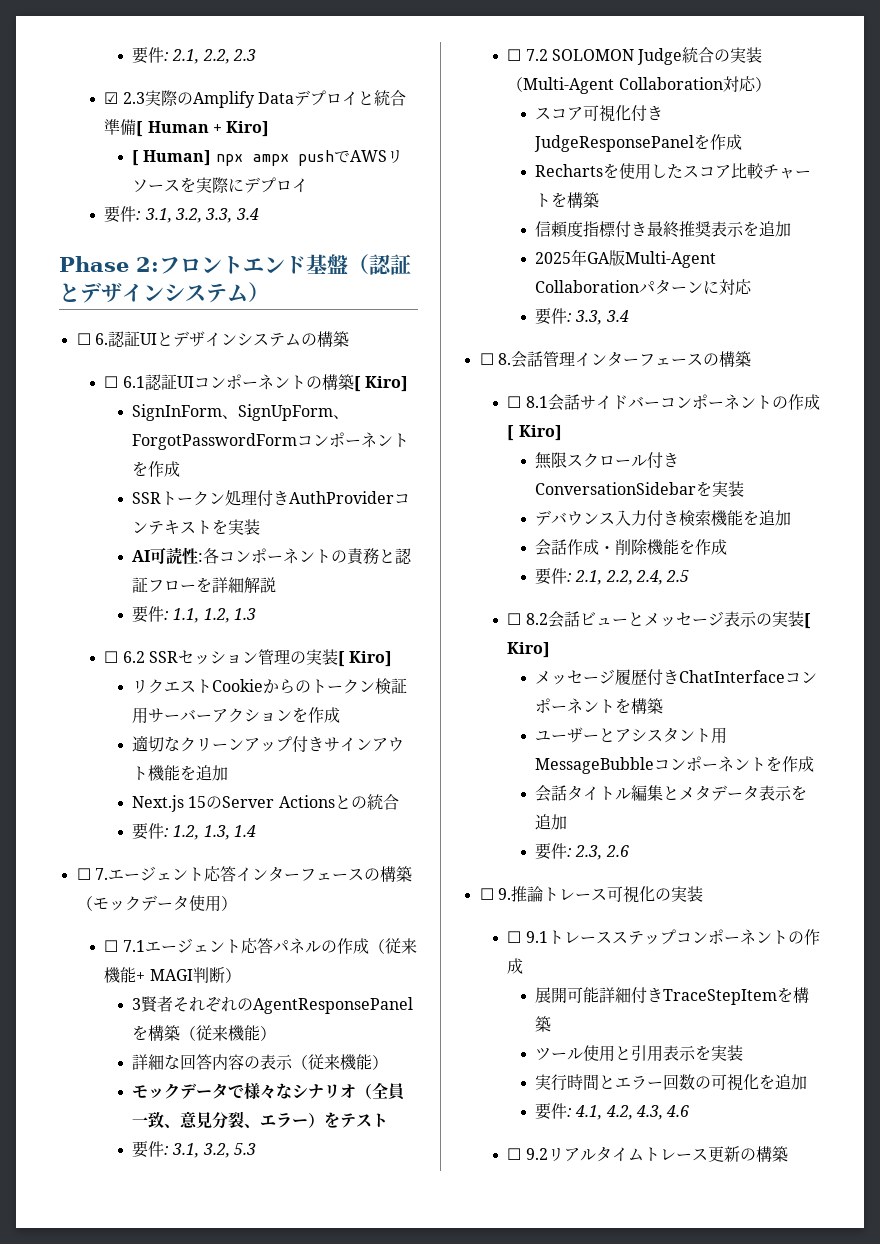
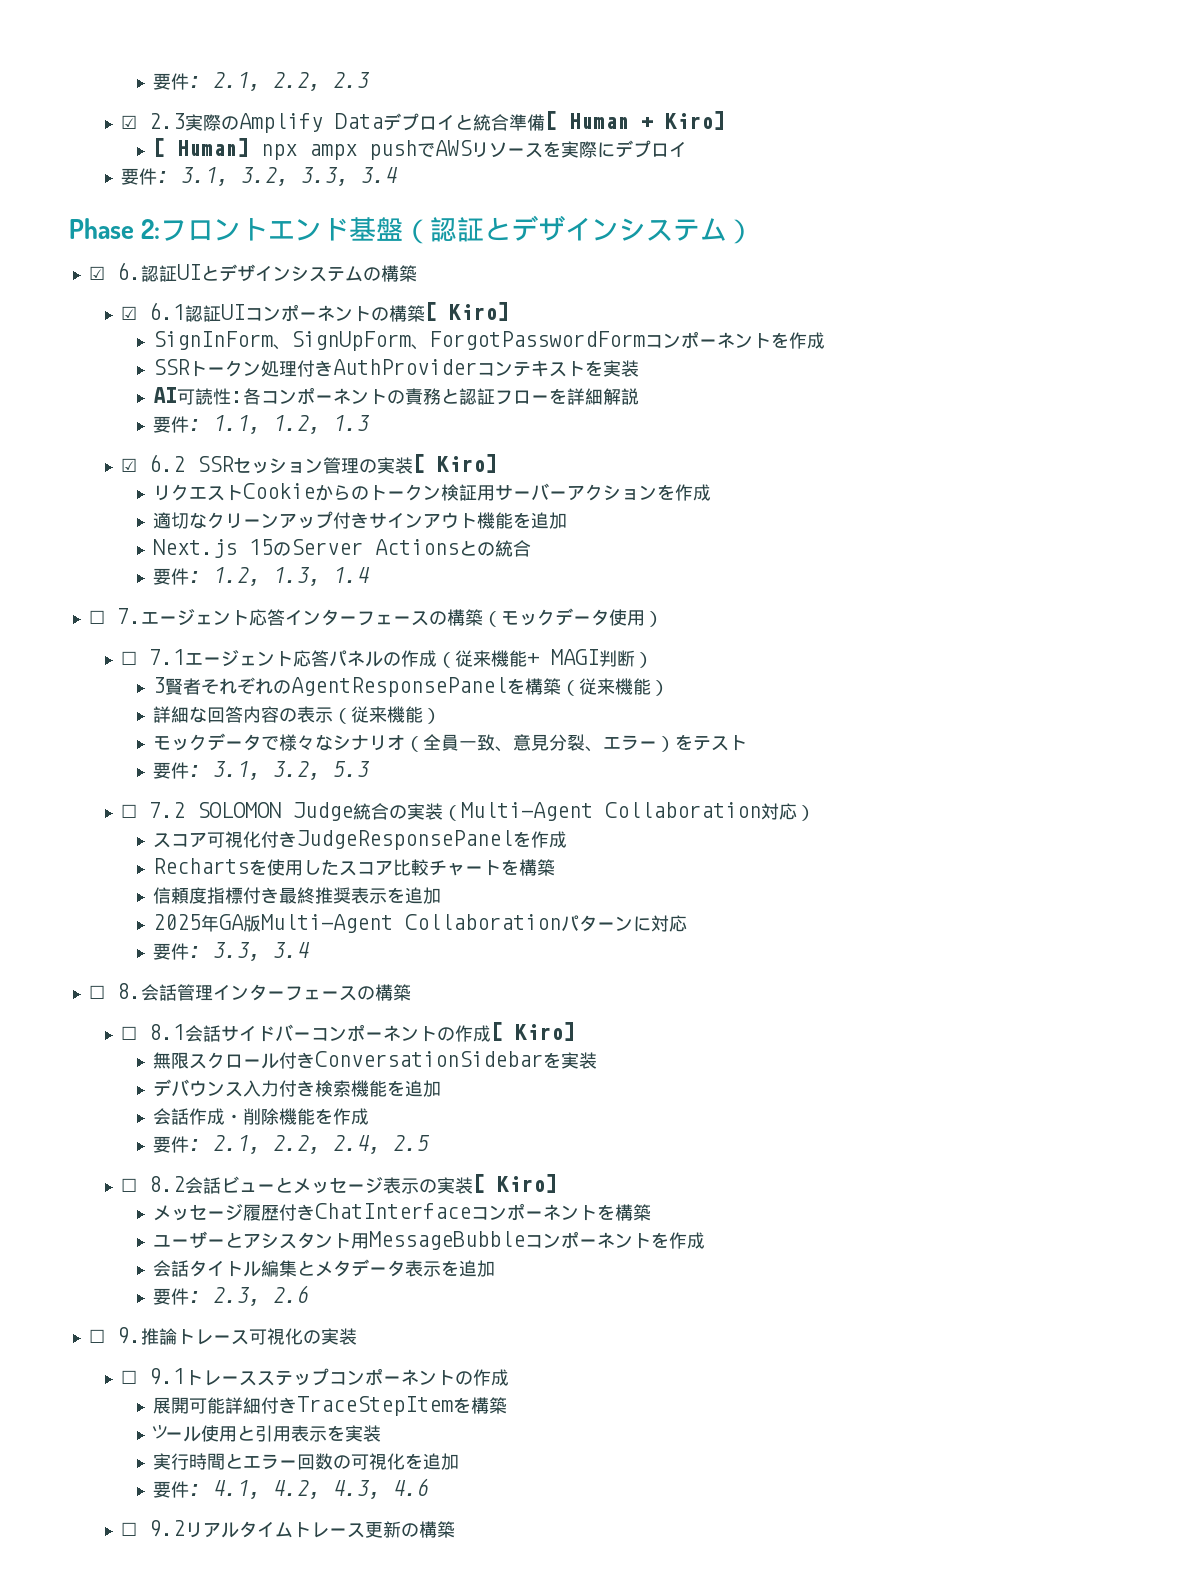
[76,333,91,345] ☐ -> [88,266,105,280] ☑
[104,376,119,388] ☐ -> [120,306,137,320] ☑
[104,651,119,663] ☐ -> [120,458,137,472] ☑

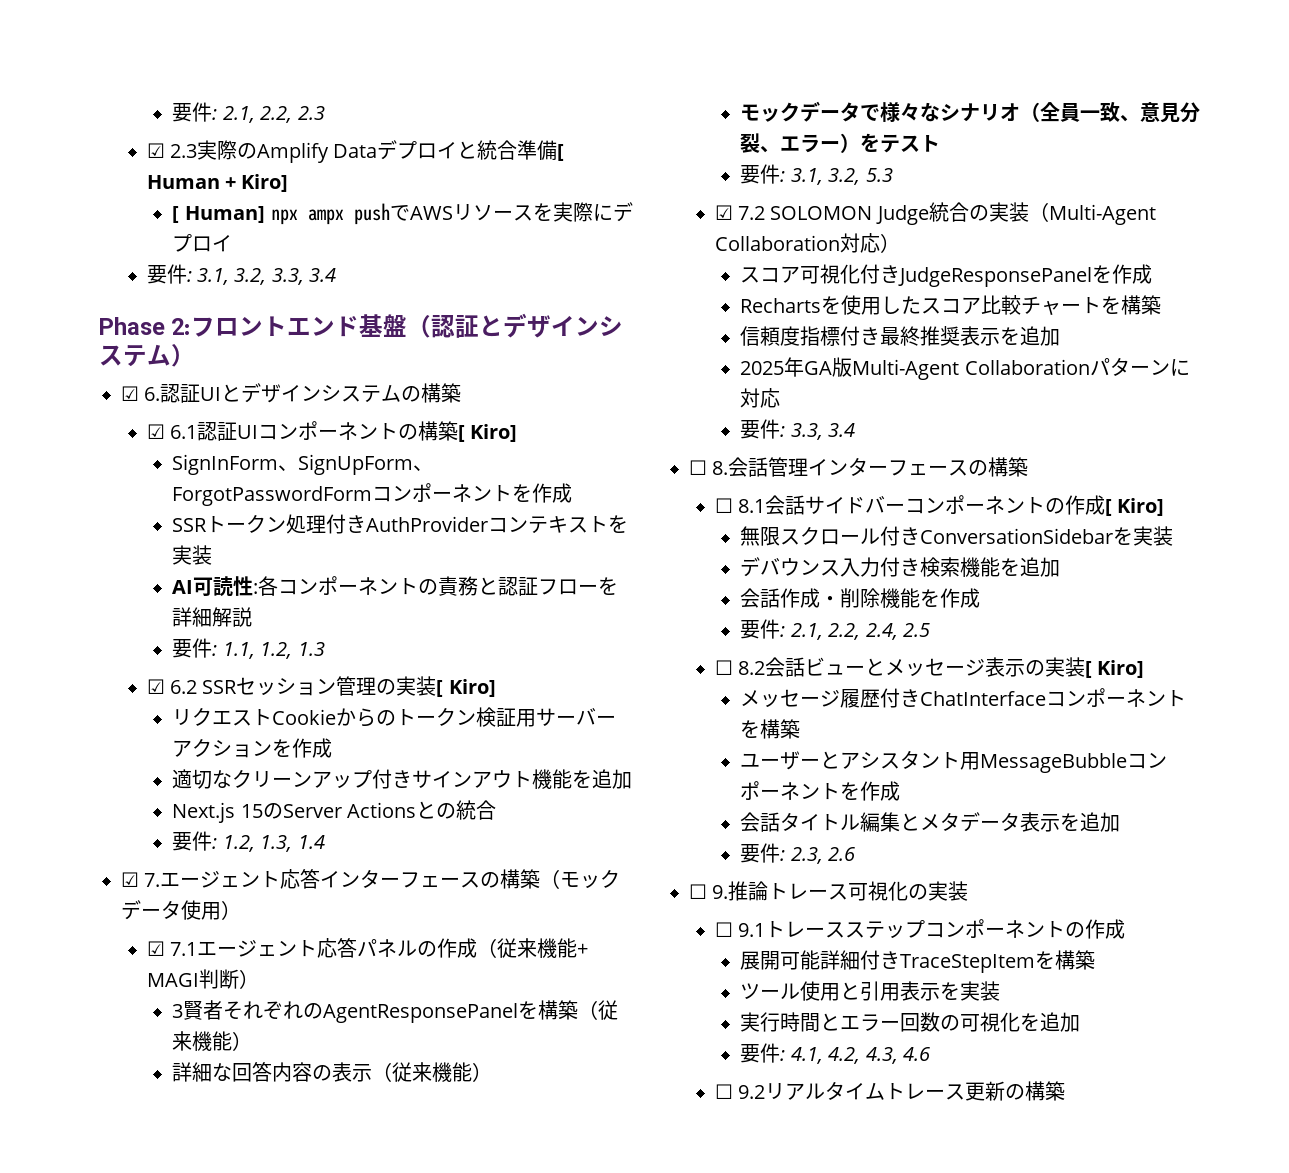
[88,610,105,624] ☐ -> [121,872,139,887] ☑
[120,651,137,665] ☐ -> [146,941,165,956] ☑
[120,804,137,818] ☐ -> [714,205,733,220] ☑

